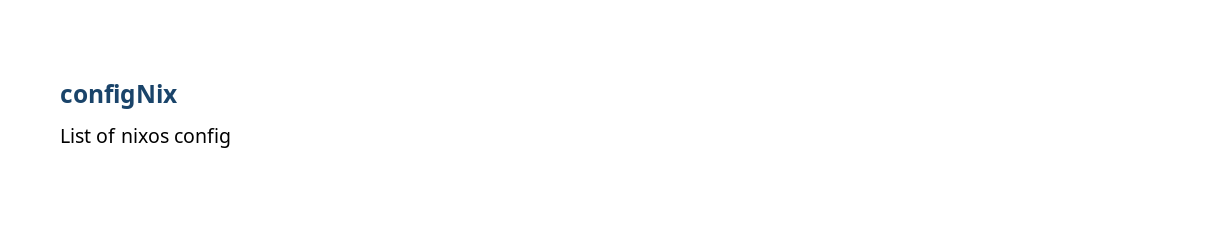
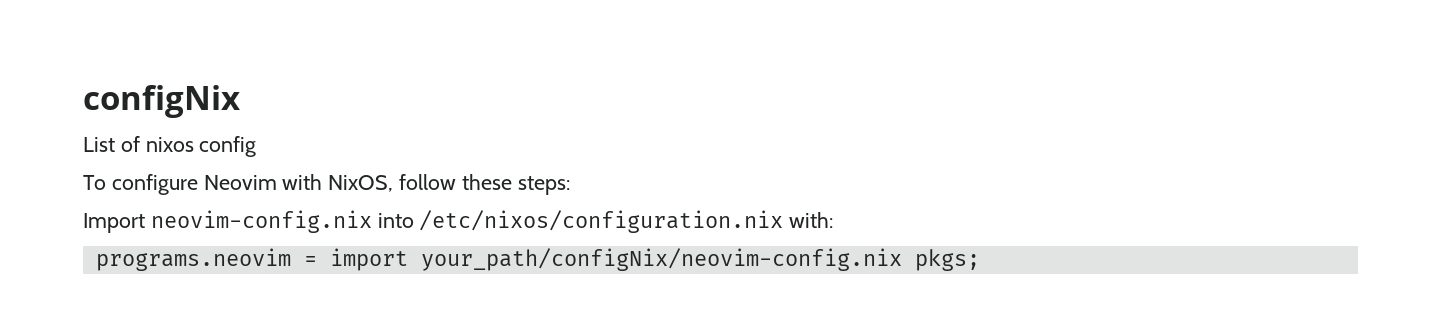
(231, 138) none -> [83,174,570,195] [83,210,834,233] [95,248,980,271] // To configure Neovim with NixOS, follow these steps: // Import neovim-config.nix into /etc/nixos/configuration.nix with: // programs.neovim = import your_path/configNix/neovim-config.nix pkgs;

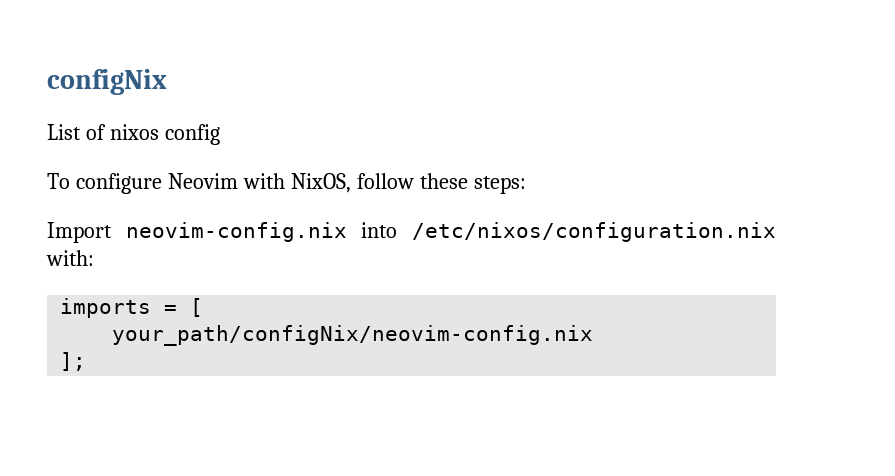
[95,248,408,271] programs.neovim = import -> [60,298,204,318] imports = [ //
[914,249,980,271] pkgs; -> [60,352,87,371] // ];

